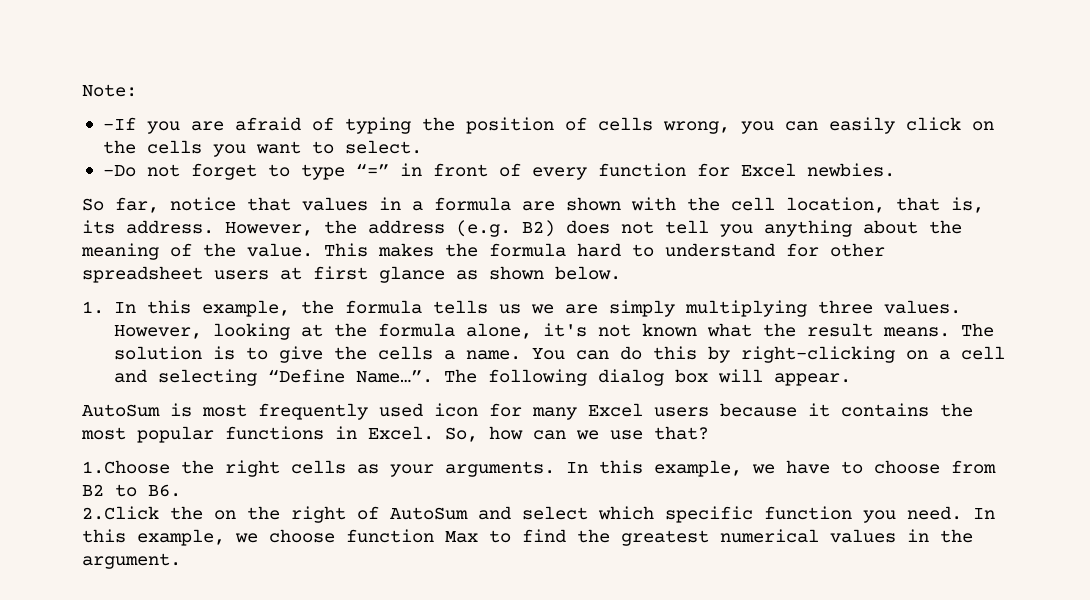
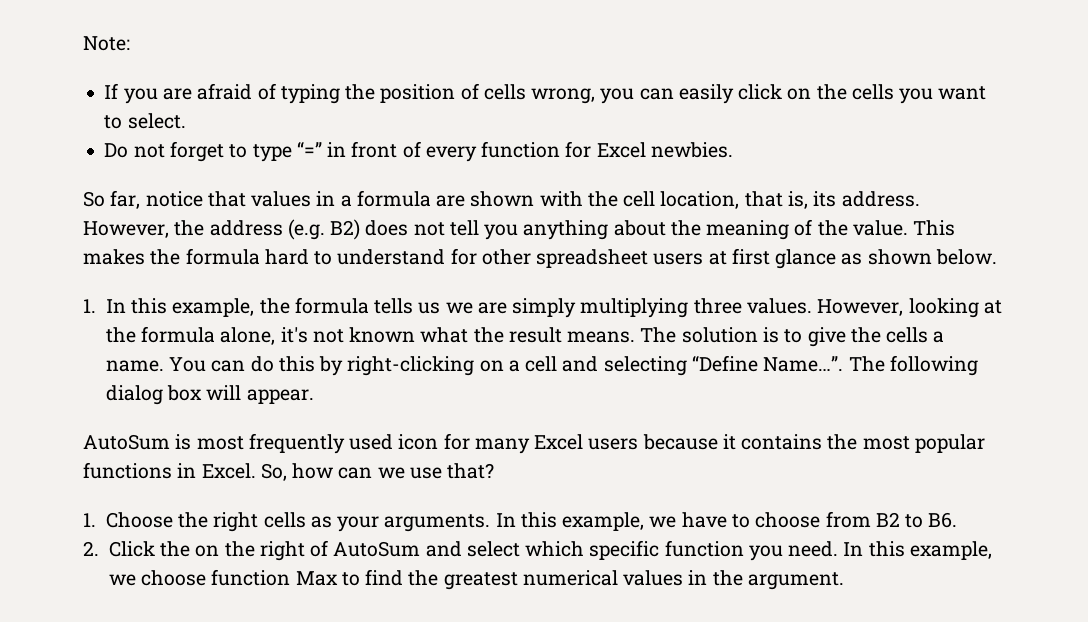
[102,117,136,130] -If -> [104,83,119,99] If
[102,165,136,177] -Do -> [104,143,129,158] Do
[82,460,170,474] 1.Choose -> [83,512,173,528] 1. Choose
[82,506,159,520] 2.Click -> [83,541,155,557] 2. Click

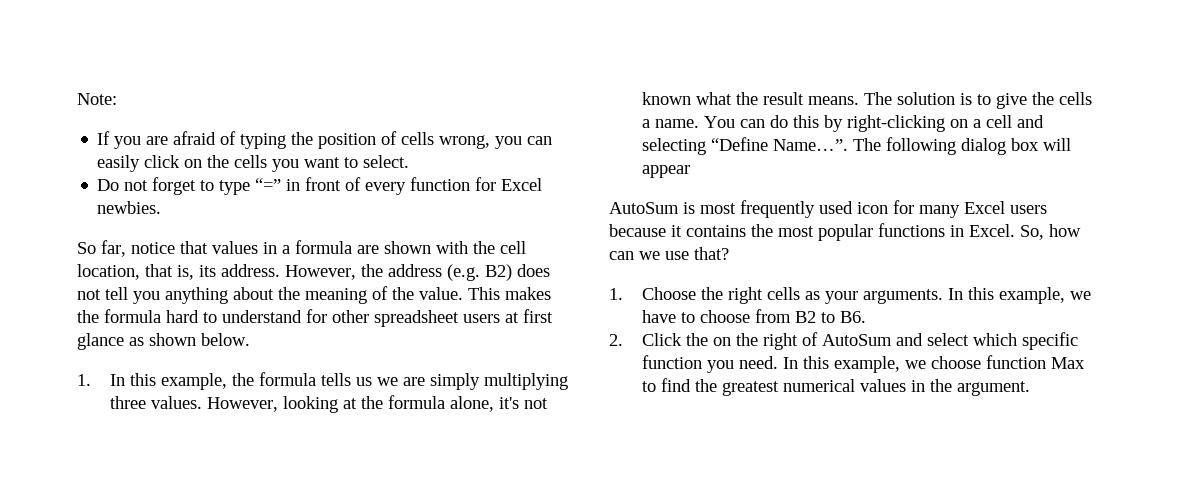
[246,389,314,404] appear. -> [642,165,691,178] appear

